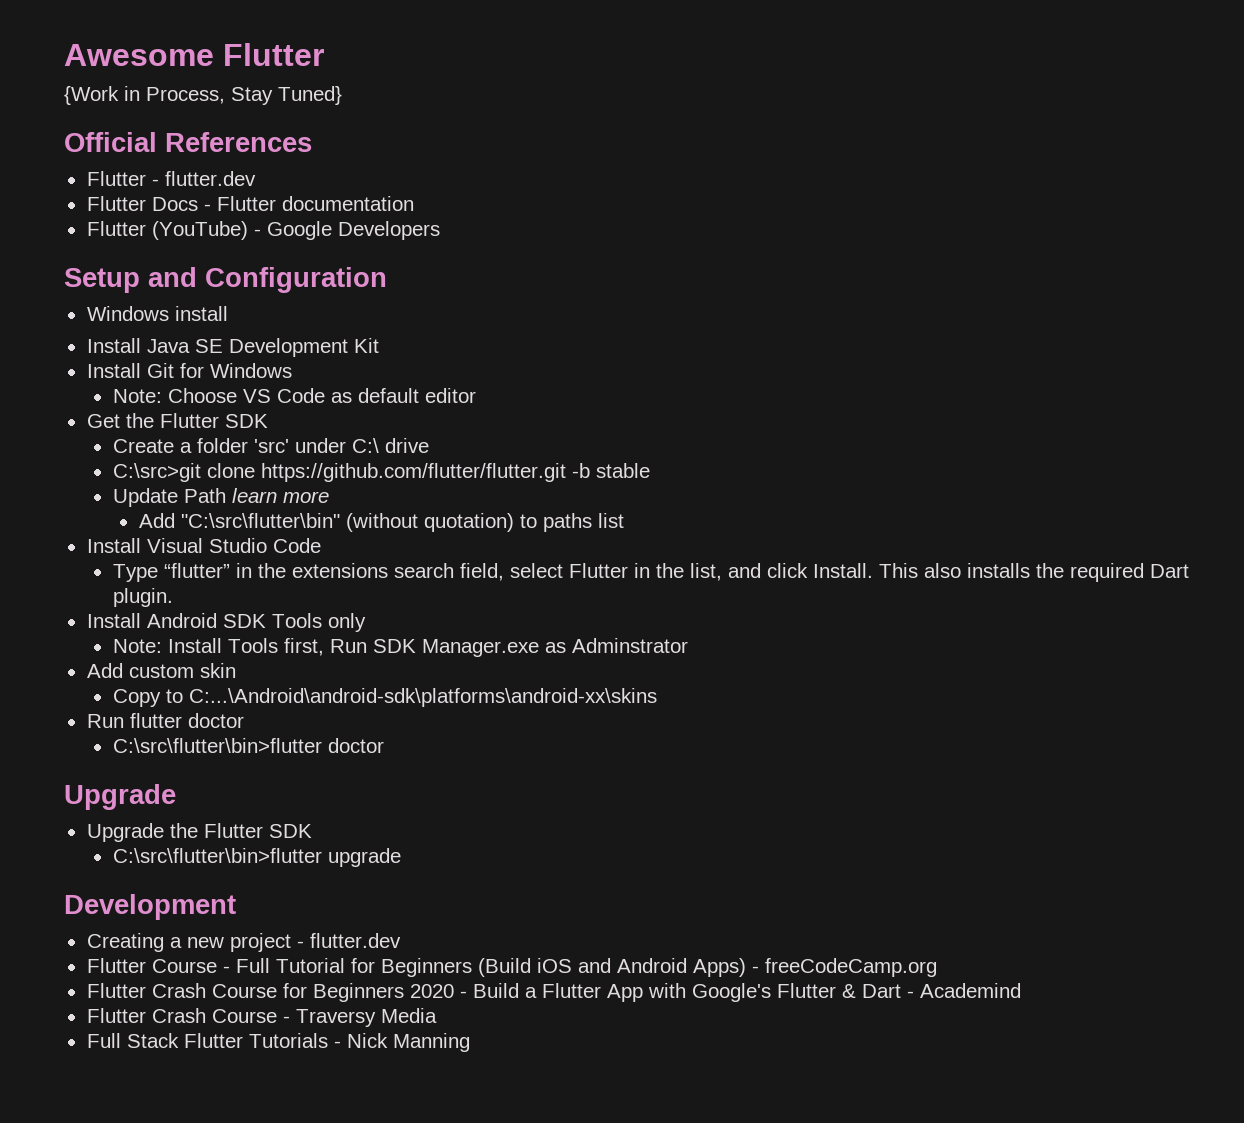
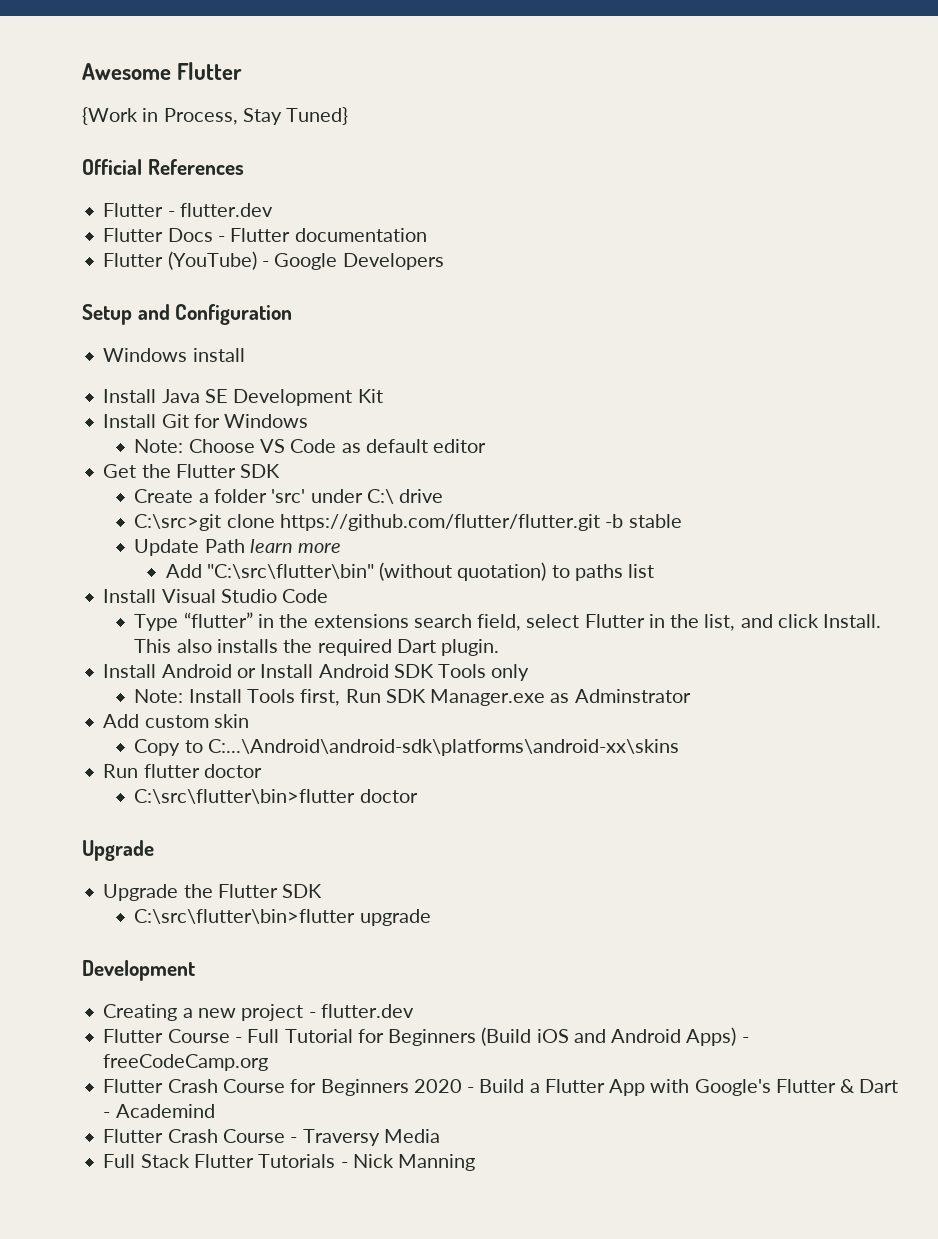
(217, 620) none -> [236,664,389,678] or Install Android

